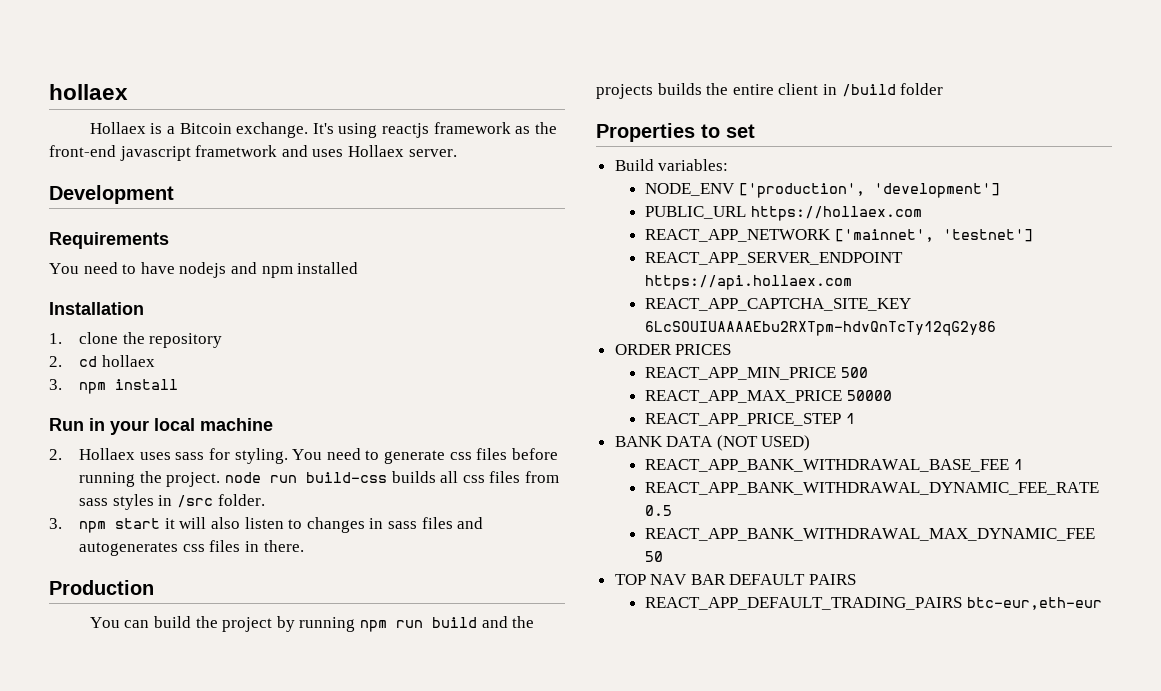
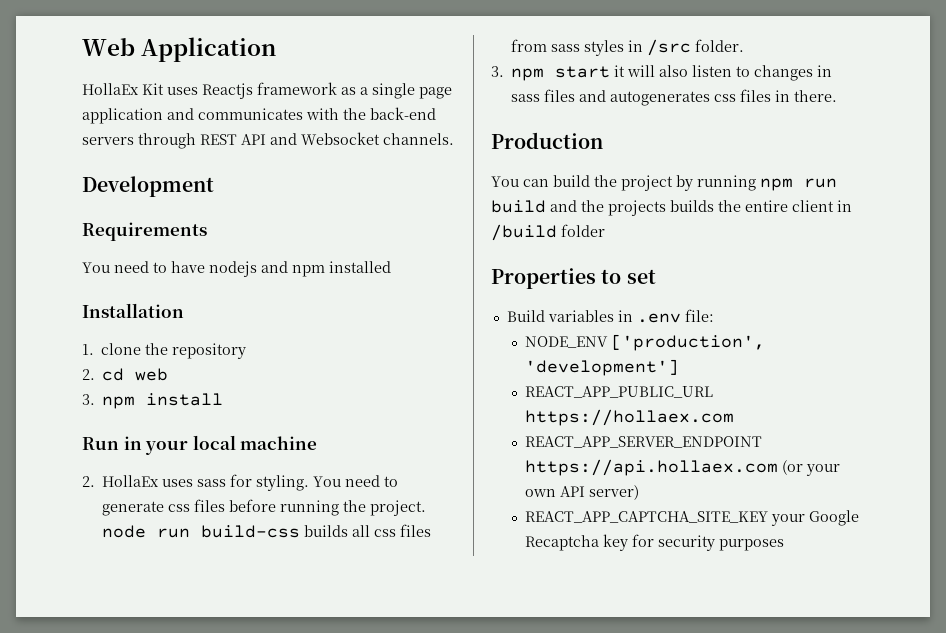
[49,84,128,100] [89,122,557,138] [49,145,457,161] hollaex // Hollaex is a Bitcoin exchange. It's using reactjs framework as the front-end javascript frametwork and uses Hollaex server. -> [82,37,277,62] [82,82,452,99] [82,107,436,124] [82,132,454,149] Web Application // HollaEx Kit uses Reactjs framework as a single page application and communicates with the back-end servers through REST API and Websocket channels.
[101,355,155,367] hollaex -> [135,368,169,381] web
[79,448,136,460] Hollaex -> [102,475,160,487] HollaEx
[658,159,729,171] variables: -> [547,309,714,323] variables in .env file:
[644,206,746,219] PUBLIC_URL -> [525,386,714,398] REACT_APP_PUBLIC_URL
[644,229,1033,242] // REACT_APP_NETWORK ['mainnet', 'testnet'] -> (735, 417) none
[644,298,911,311] [644,321,996,336] [614,344,732,355] [644,367,868,380] [644,390,892,403] [644,413,855,426] [614,435,811,451] [644,459,1023,472] [644,482,1099,495] [644,505,672,516] [644,528,1095,541] [644,551,663,562] [614,574,857,585] [644,597,1102,610] // REACT_APP_CAPTCHA_SITE_KEY 6LcSOUIUAAAAEbu2RXTpm-hdvQnTcTy12qG2y86 // ORDER PRICES // REACT_APP_MIN_PRICE 500 // REACT_APP_MAX_PRICE 50000 // REACT_APP_PRICE_STEP 1 // BANK DATA (NOT USED) // REACT_APP_BANK_WITHDRAWAL_BASE_FEE 1 // REACT_APP_BANK_WITHDRAWAL_DYNAMIC_FEE_RATE 0.5 // REACT_APP_BANK_WITHDRAWAL_MAX_DYNAMIC_FEE 50 // TOP NAV BAR DEFAULT PAIRS // REACT_APP_DEFAULT_TRADING_PAIRS btc-eur,eth-eur -> [782,460,841,476] [525,485,640,500] [525,510,860,526] [525,534,785,551] (or your own API server) // REACT_APP_CAPTCHA_SITE_KEY your Google Recaptcha key for security purposes

